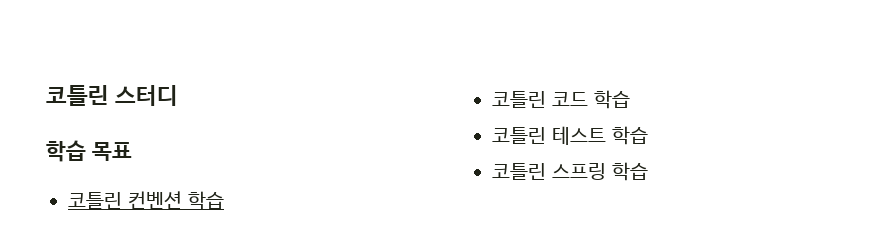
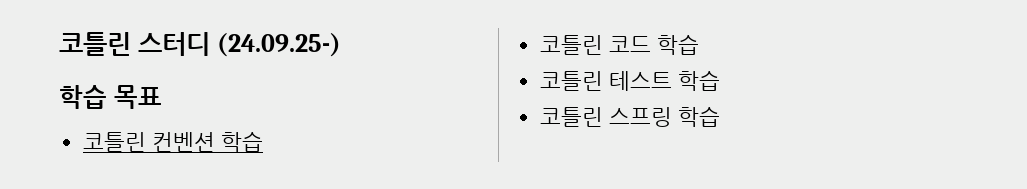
(179, 95) none -> [216,33,341,57] (24.09.25-)

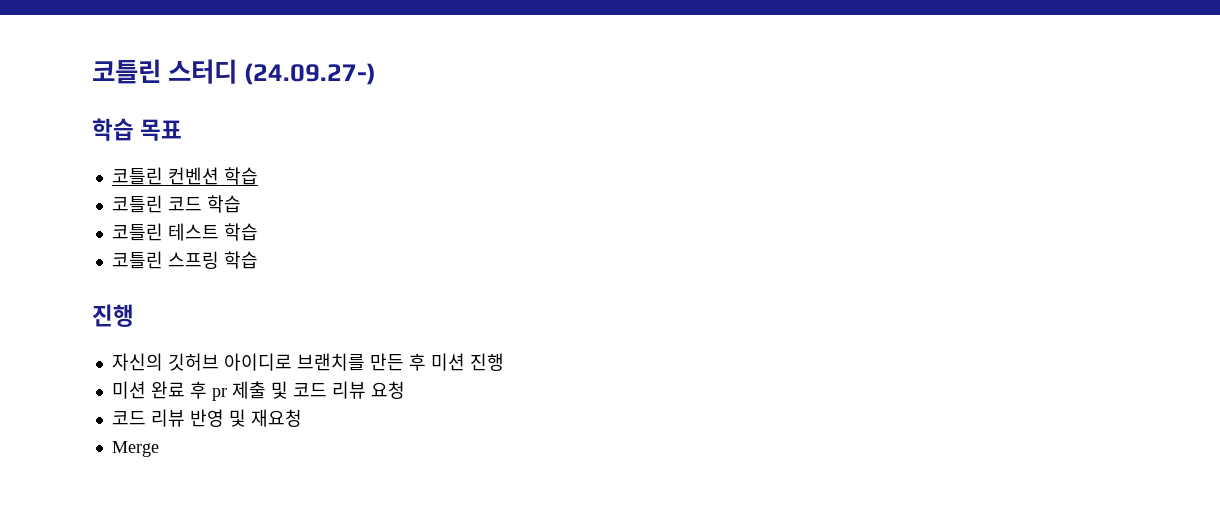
[216,33,341,57] (24.09.25-) -> [243,63,376,85] (24.09.27-)
(721, 116) none -> [92,304,134,327] [111,353,504,371] [111,381,405,401] [111,409,302,427] [111,441,159,457] // 진행 // 자신의 깃허브 아이디로 브랜치를 만든 후 미션 진행 // 미션 완료 후 pr 제출 및 코드 리뷰 요청 // 코드 리뷰 반영 및 재요청 // Merge

